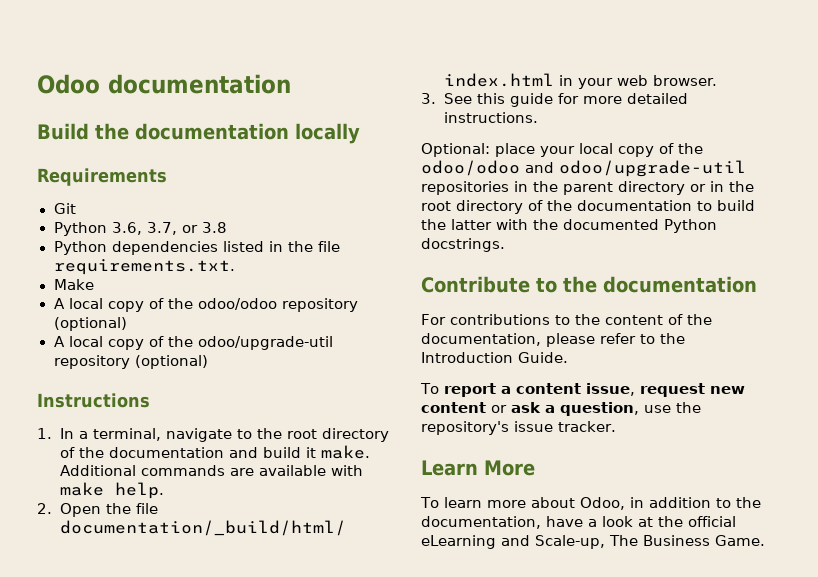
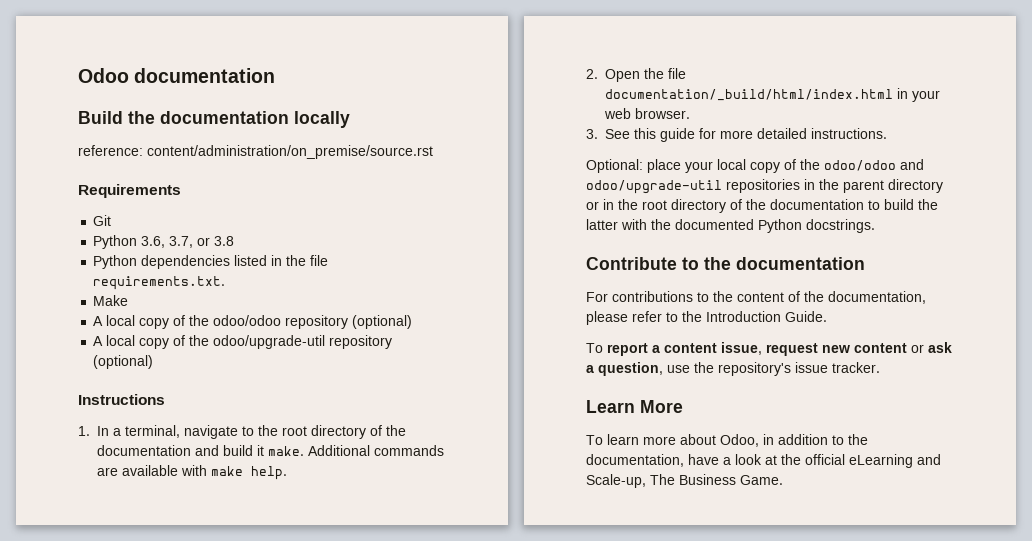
(360, 133) none -> [78,145,433,159] // reference: content/administration/on_premise/source.rst

